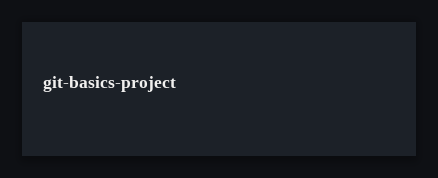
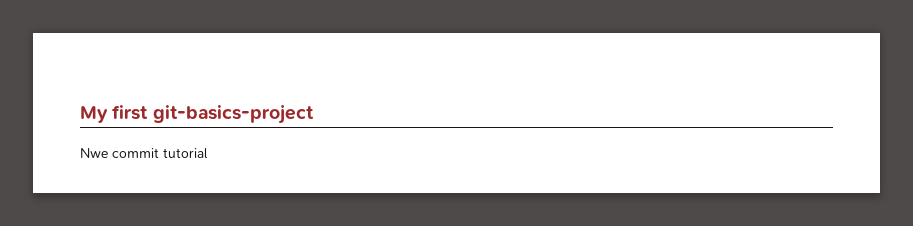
(43, 84) none -> [80,105,149,123] My first
(176, 84) none -> [80,148,208,159] // Nwe commit tutorial

